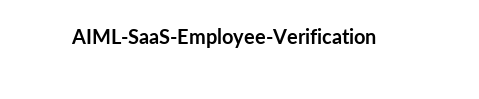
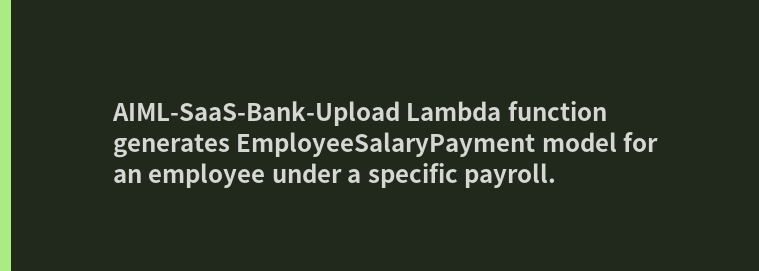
[71,28,376,48] AIML-SaaS-Employee-Verification -> [112,101,607,126] [113,132,659,158] [113,163,557,188] AIML-SaaS-Bank-Upload Lambda function generates EmployeeSalaryPayment model for an employee under a specific payroll.

